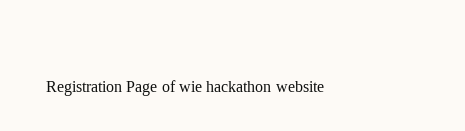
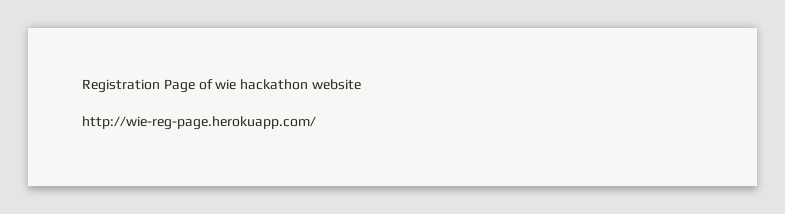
(324, 86) none -> [82,116,316,130] // http://wie-reg-page.herokuapp.com/

